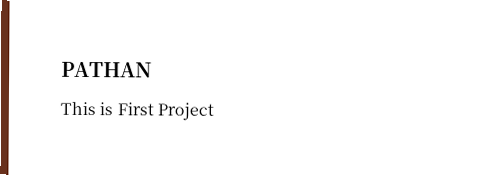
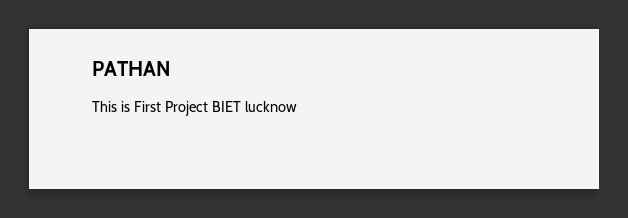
(214, 111) none -> [211,101,297,112] BIET lucknow

